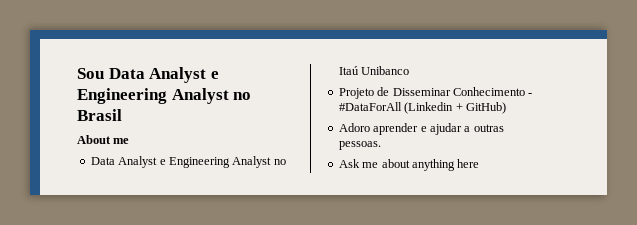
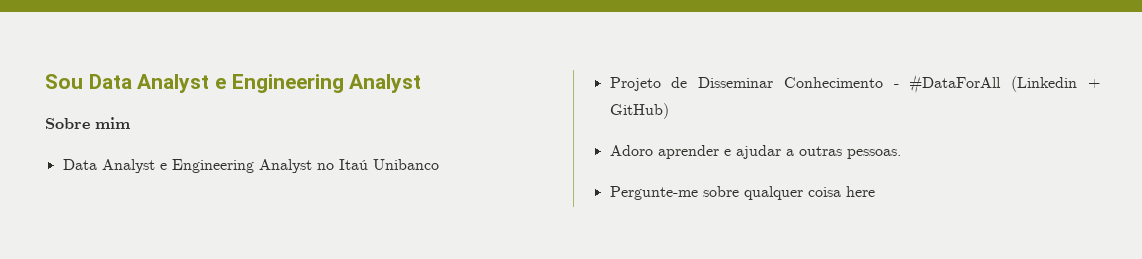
[233,92,252,100] [77,109,122,121] [77,135,130,144] no Brasil // About me -> [45,117,130,129] // Sobre mim
[338,159,455,171] Ask me about anything -> [609,186,841,200] Pergunte-me sobre qualquer coisa

